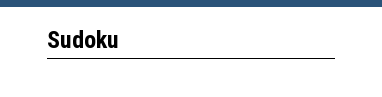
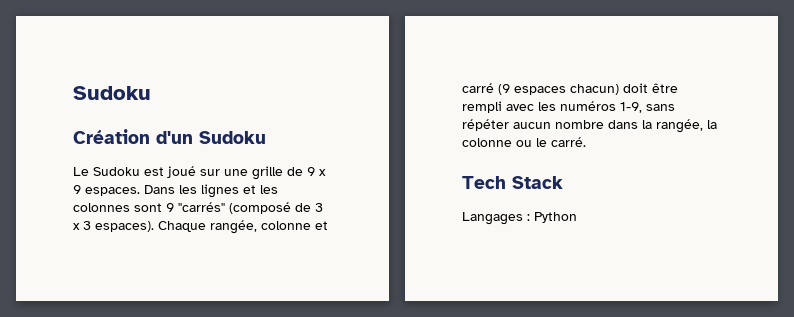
[47,30,119,48] Sudoku -> [73,86,151,100] [73,129,266,144] [73,166,326,180] [73,184,278,198] [73,202,323,214] [73,220,328,234] [462,83,678,95] [462,101,675,113] [462,119,717,133] [462,137,586,147] [462,176,563,189] [462,212,577,225] Sudoku // Création d'un Sudoku // Le Sudoku est joué sur une grille de 9 x 9 espaces. Dans les lignes et les colonnes sont 9 "carrés" (composé de 3 x 3 espaces). Chaque rangée, colonne et carré (9 espaces chacun) doit être rempli avec les numéros 1-9, sans répéter aucun nombre dans la rangée, la colonne ou le carré. // Tech Stack // Langages : Python

